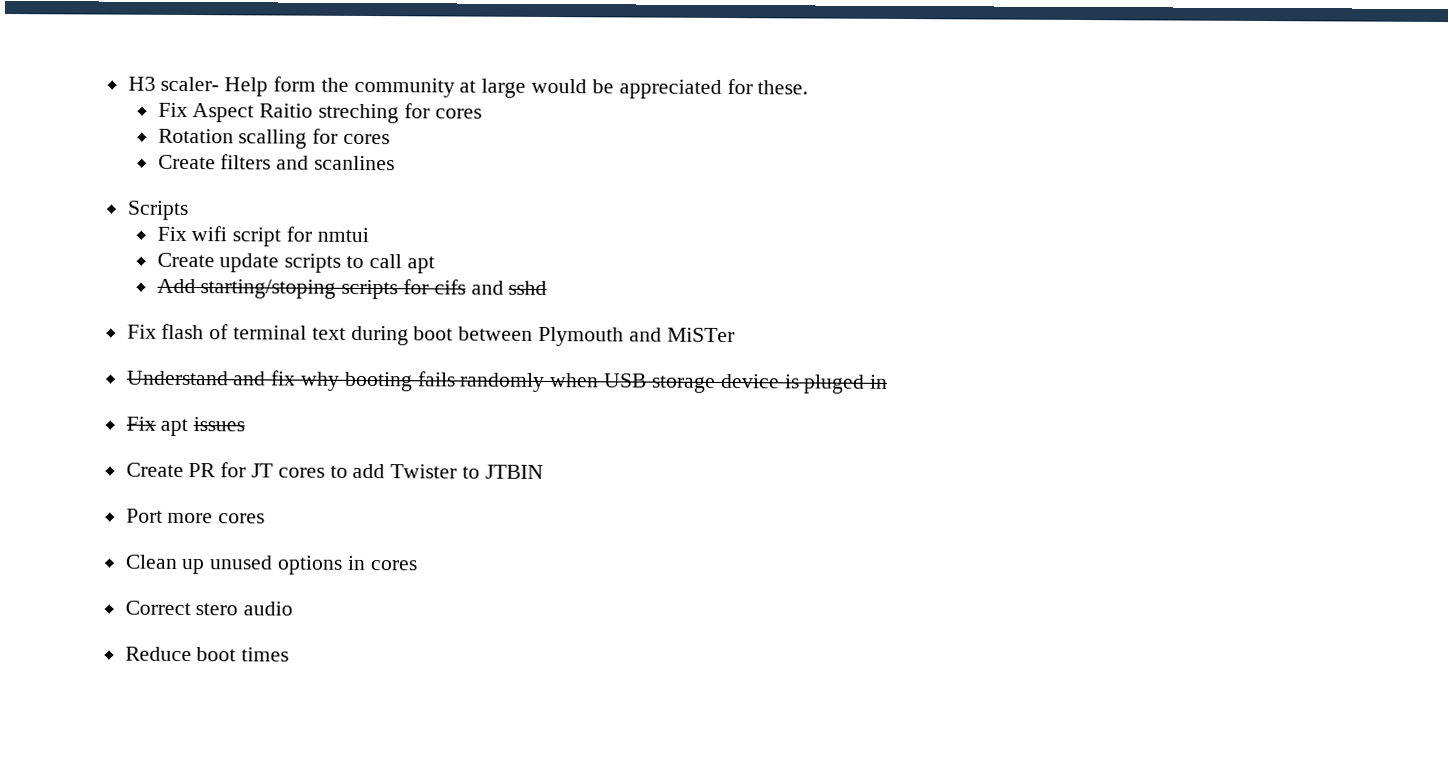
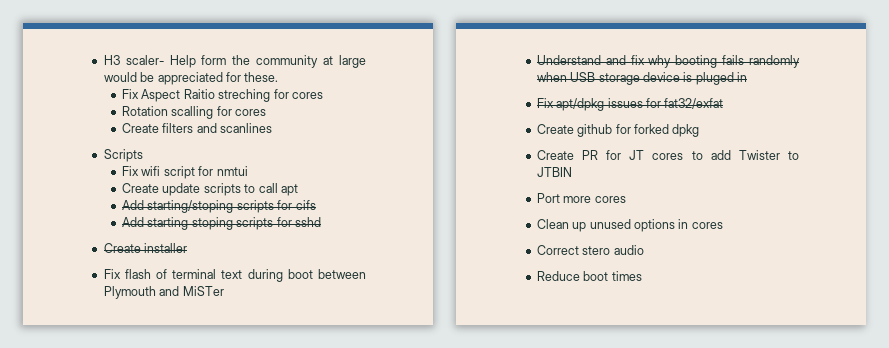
[470,280,504,295] and -> [122,217,292,230] // Add starting stoping scripts for
(548, 288) none -> [103,243,188,253] // Create installer
[160,418,189,437] apt -> [556,98,605,111] apt/dpkg
(246, 424) none -> [645,98,724,109] [536,124,700,137] for fat32/exfat // Create github for forked dpkg

